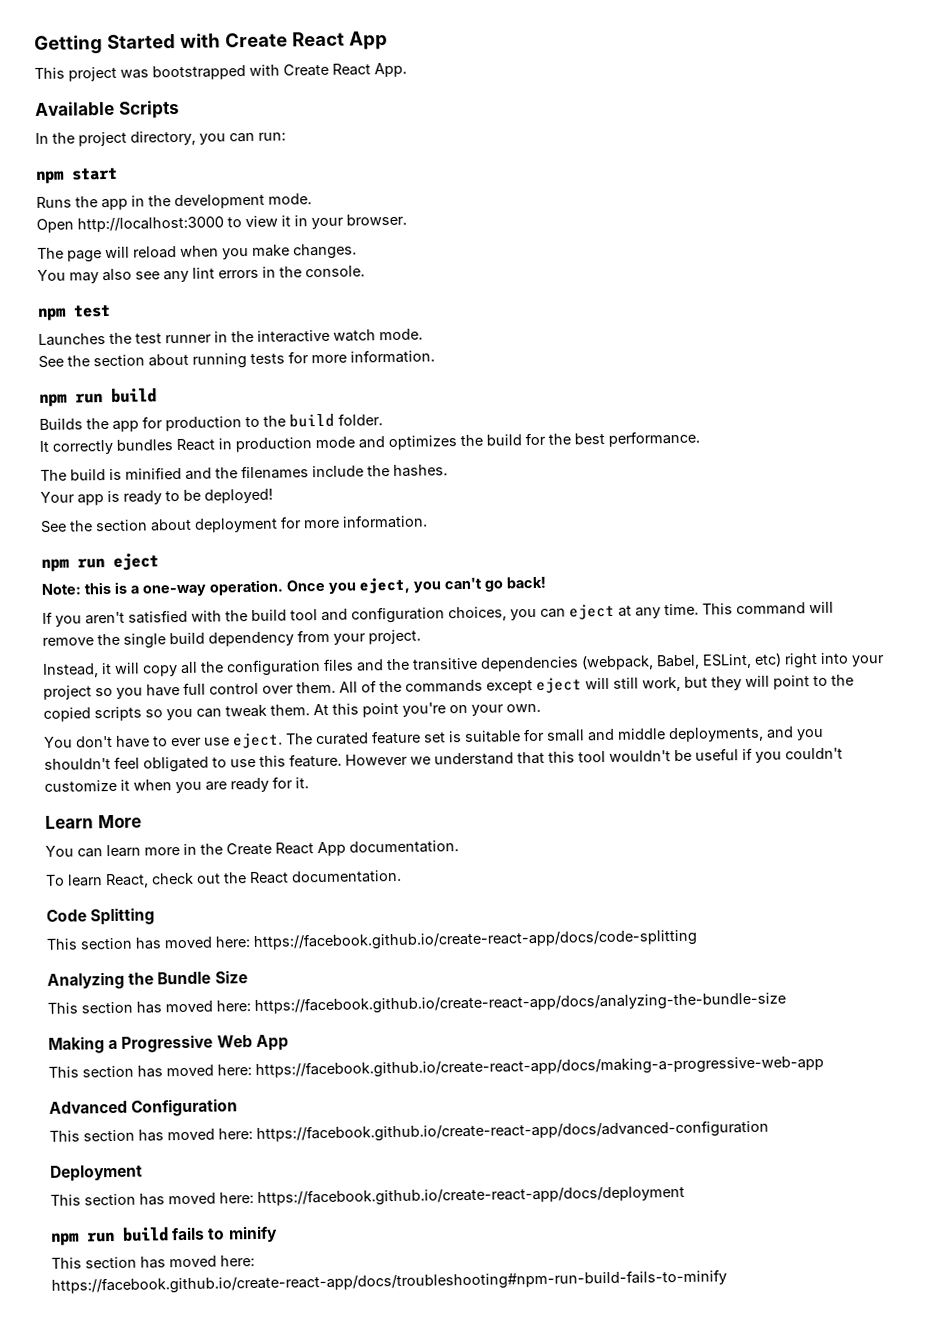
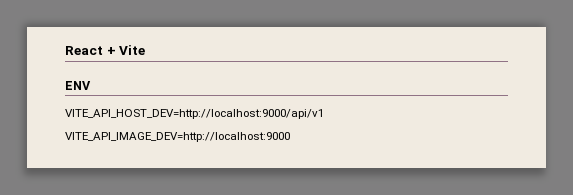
[34,31,388,55] [34,62,407,82] [35,99,180,119] [35,130,286,147] [36,167,118,184] [36,193,312,211] [36,213,407,233] [37,243,357,263] [37,265,365,284] [37,304,111,321] [38,328,423,346] [38,349,435,369] [39,387,157,407] [39,413,383,432] [39,430,700,455] [40,464,448,481] [40,488,273,506] [40,514,428,533] [41,552,159,572] [41,576,546,597] [42,601,834,627] [42,629,421,649] [42,652,885,678] [43,674,854,700] [43,702,541,722] [44,726,824,749] [44,747,843,773] [44,776,309,794] [45,814,142,829] [45,840,459,858] [45,869,402,889] [46,907,156,926] [46,928,698,951] [47,970,248,990] [47,991,786,1015] [48,1034,289,1054] [48,1054,824,1079] [49,1098,239,1117] [49,1119,769,1143] [50,1164,143,1182] [50,1184,685,1207] [51,1225,278,1246] [51,1255,255,1269] [51,1269,727,1295] Getting Started with Create React App // This project was bootstrapped with Create React App. // Available Scripts // In the project directory, you can run: // npm start // Runs the app in the development mode. // Open http://localhost:3000 to view it in your browser. // The page will reload when you make changes. // You may also see any lint errors in the console. // npm test // Launches the test runner in the interactive watch mode. // See the section about running tests for more information. // npm run build // Builds the app for production to the build folder. // It correctly bundles React in production mode and optimizes the build for the best performance. // The build is minified and the filenames include the hashes. // Your app is ready to be deployed! // See the section about deployment for more information. // npm run eject // Note: this is a one-way operation. Once you eject, you can't go back! // If you aren't satisfied with the build tool and configuration choices, you can eject at any time. This command will remove the single build dependency from your project. // Instead, it will copy all the configuration files and the transitive dependencies (webpack, Babel, ESLint, etc) right into your project so you have full control over them. All of the commands except eject will still work, but they will point to the copied scripts so you can tweak them. At this point you're on your own. // You don't have to ever use eject. The curated feature set is suitable for small and middle deployments, and you shouldn't feel obligated to use this feature. However we understand that this tool wouldn't be useful if you couldn't customize it when you are ready for it. // Learn More // You can learn more in the Create React App documentation. // To learn React, check out the React documentation. // Code Splitting // This section has moved here: https://facebook.github.io/create-react-app/docs/code-splitting // Analyzing the Bundle Size // This section has moved here: https://facebook.github.io/create-react-app/docs/analyzing-the-bundle-size // Making a Progressive Web App // This section has moved here: https://facebook.github.io/create-react-app/docs/making-a-progressive-web-app // Advanced Configuration // This section has moved here: https://facebook.github.io/create-react-app/docs/advanced-configuration // Deployment // This section has moved here: https://facebook.github.io/create-react-app/docs/deployment // npm run build fails to minify // This section has moved here: https://facebook.github.io/create-react-app/docs/troubleshooting#npm-run-build-fails-to-minify -> [65,45,146,55] [65,81,91,90] [65,109,324,119] [65,132,290,142] React + Vite // ENV // VITE_API_HOST_DEV=http://localhost:9000/api/v1 // VITE_API_IMAGE_DEV=http://localhost:9000

